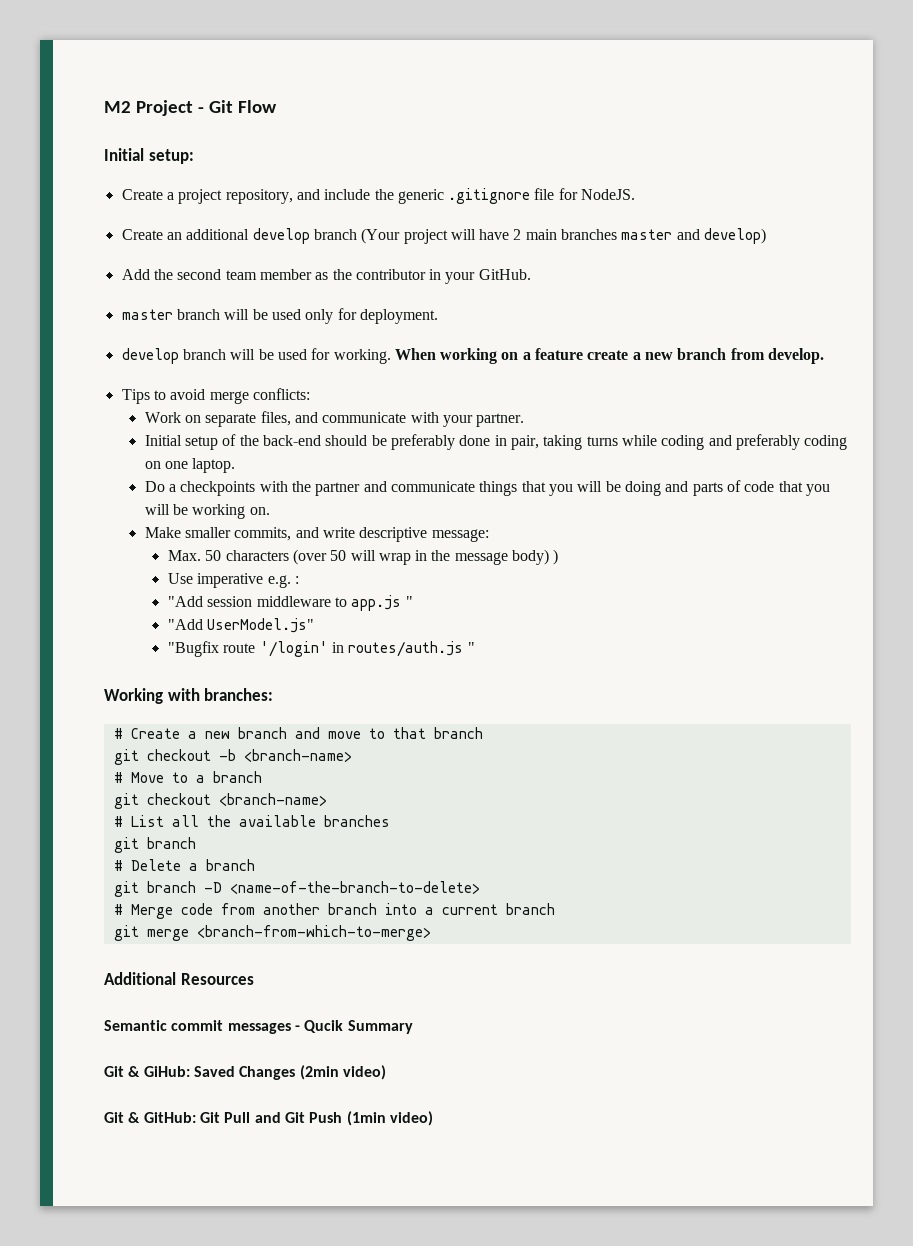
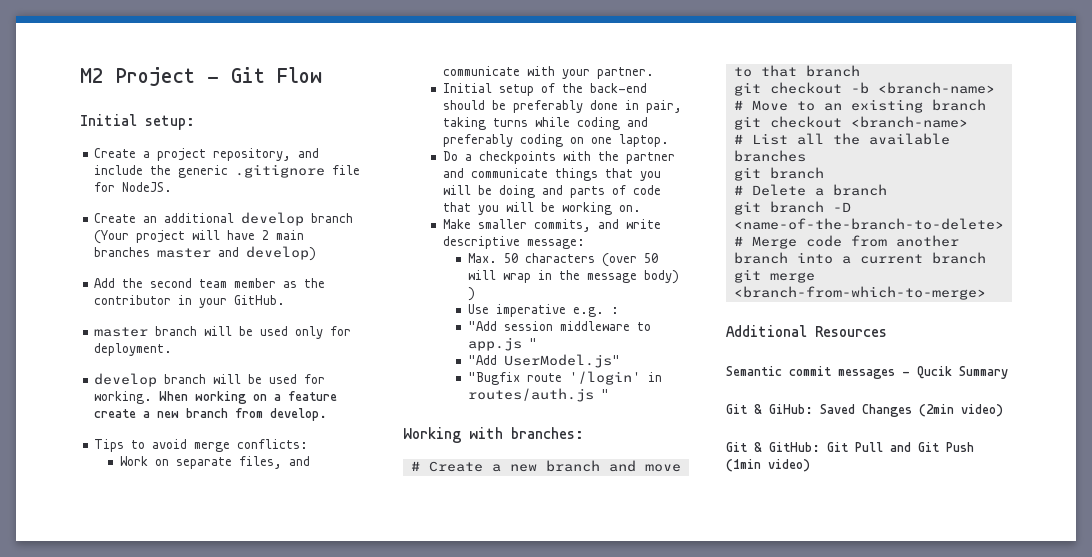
[195,775,205,783] a -> [823,99,923,113] an existing

